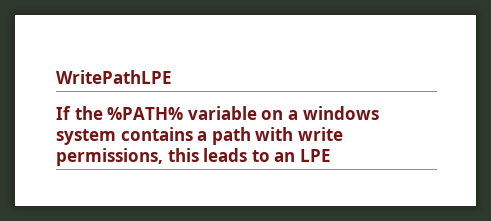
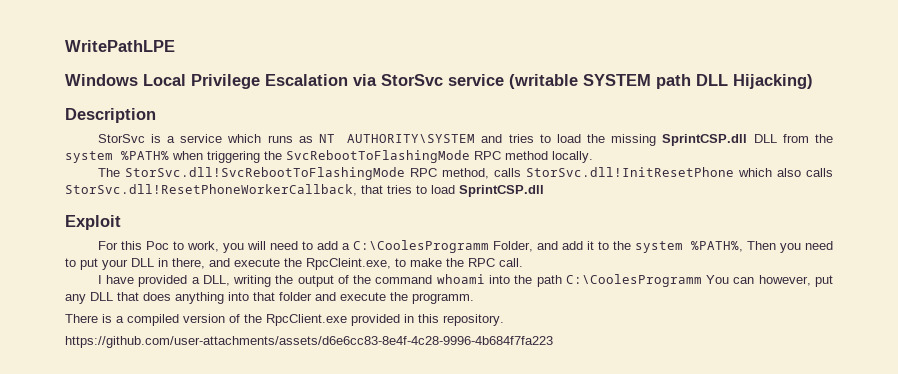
[56,106,379,120] [56,127,343,145] [56,148,331,166] If the %PATH% variable on a windows system contains a path with write permissions, this leads to an LPE -> [65,74,813,89] [65,108,156,123] [97,134,834,146] [65,150,593,163] [97,167,833,180] [65,184,544,197] [65,215,121,230] [97,240,833,253] [65,258,523,270] [97,274,833,287] [65,292,474,304] [65,314,504,326] [65,336,553,348] Windows Local Privilege Escalation via StorSvc service (writable SYSTEM path DLL Hijacking) // Description // StorSvc is a service which runs as NT AUTHORITY\SYSTEM and tries to load the missing SprintCSP.dll DLL from the system %PATH% when triggering the SvcRebootToFlashingMode RPC method locally. // The StorSvc.dll!SvcRebootToFlashingMode RPC method, calls StorSvc.dll!InitResetPhone which also calls StorSvc.dll!ResetPhoneWorkerCallback, that tries to load SprintCSP.dll // Exploit // For this Poc to work, you will need to add a C:\CoolesProgramm Folder, and add it to the system %PATH%, Then you need to put your DLL in there, and execute the RpcCleint.exe, to make the RPC call. // I have provided a DLL, writing the output of the command whoami into the path C:\CoolesProgramm You can however, put any DLL that does anything into that folder and execute the programm. // There is a compiled version of the RpcClient.exe provided in this repository. // https://github.com/user-attachments/assets/d6e6cc83-8e4f-4c28-9996-4b684f7fa223

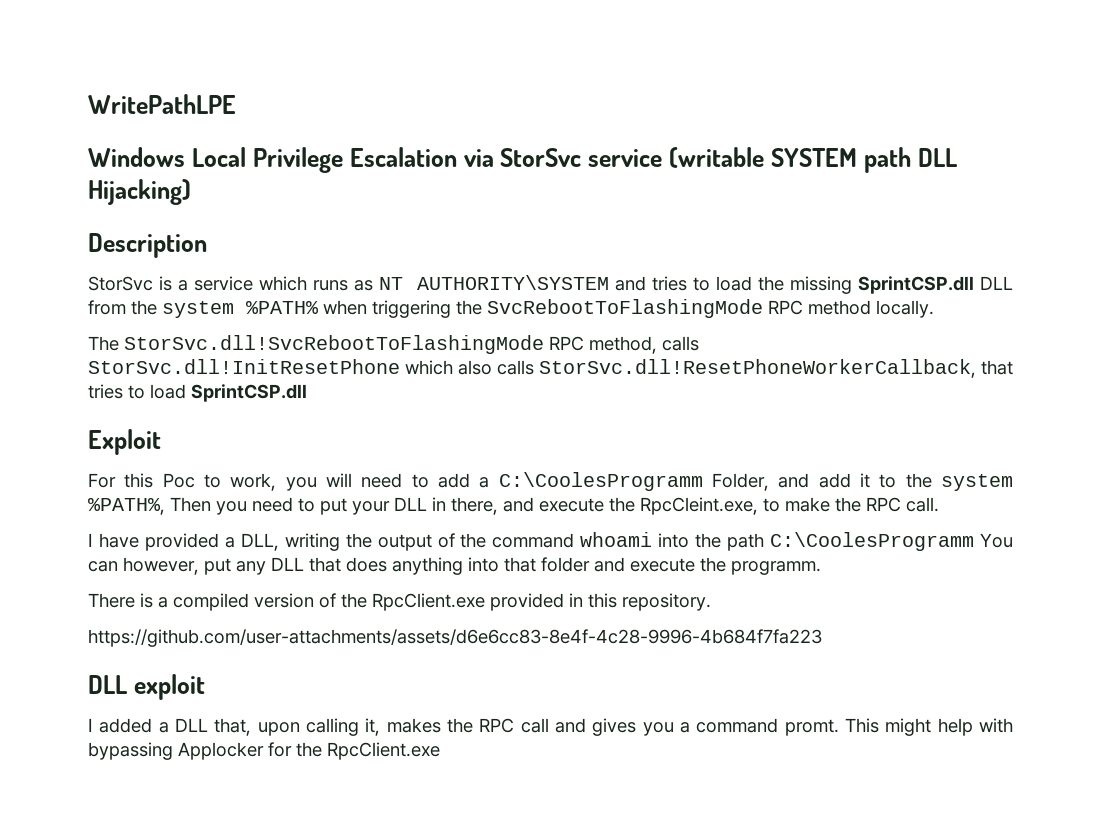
(553, 342) none -> [88,674,205,700] [88,718,1014,736] [88,742,440,760] // DLL exploit // I added a DLL that, upon calling it, makes the RPC call and gives you a command promt. This might help with bypassing Applocker for the RpcClient.exe

